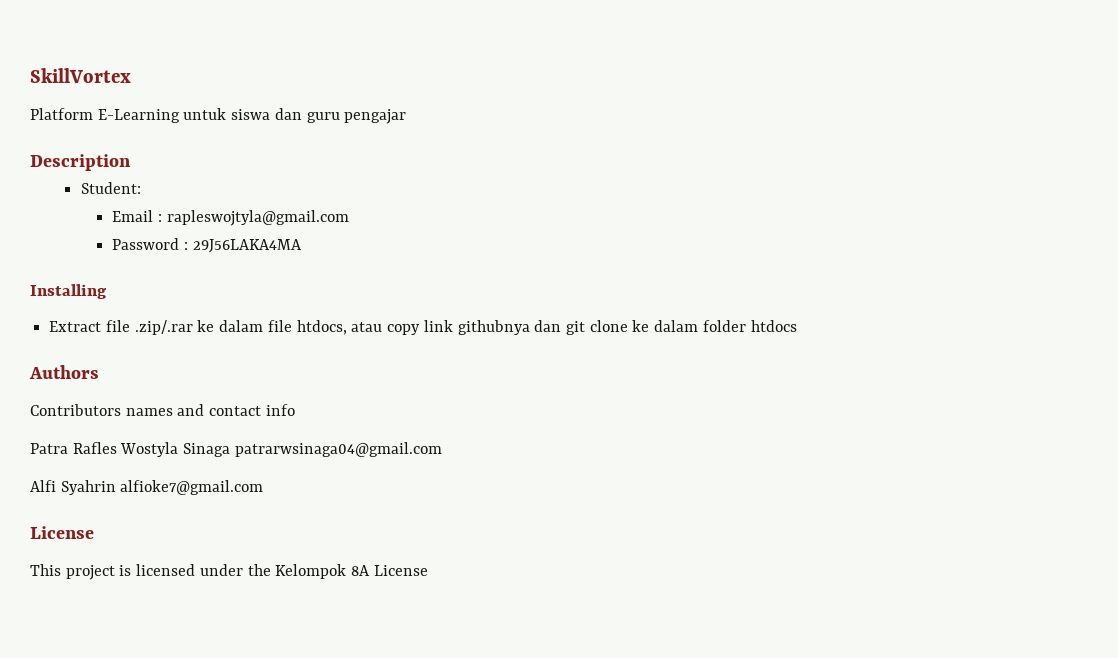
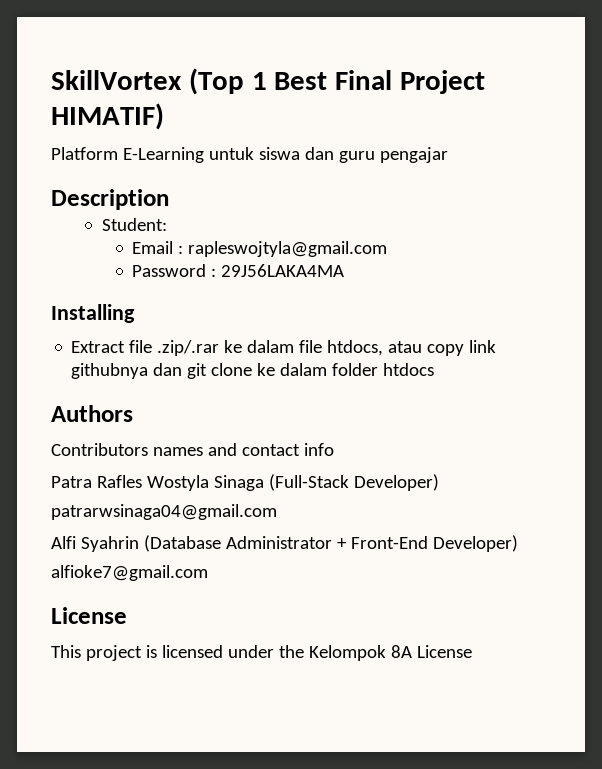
(131, 75) none -> [188,68,486,95] [51,103,164,130] (Top 1 Best Final Project HIMATIF)
(231, 450) none -> [268,474,439,491] (Full-Stack Developer) //
(116, 487) none -> [143,535,518,552] (Database Administrator + Front-End Developer) //

